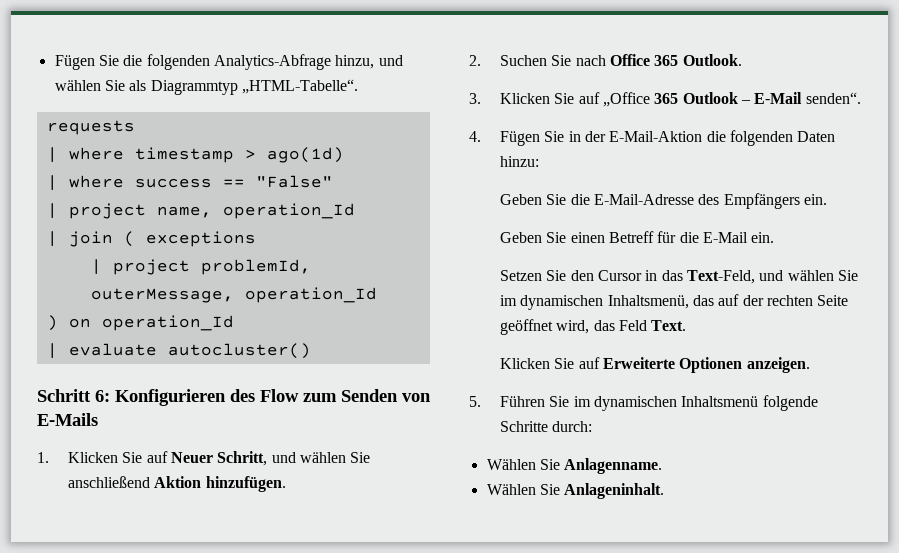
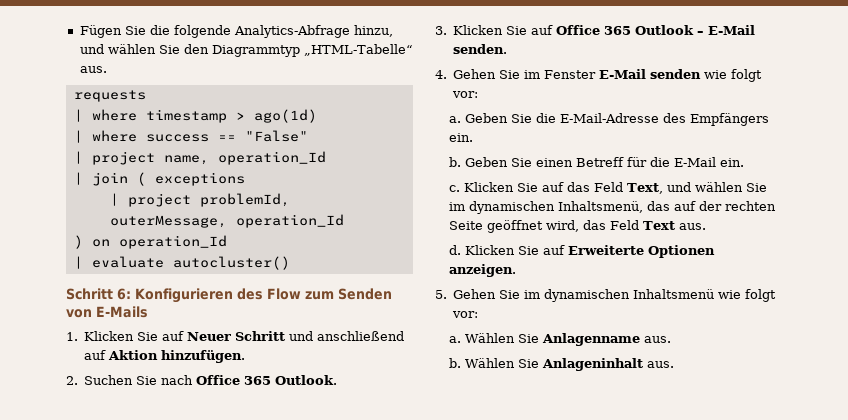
[146,54,210,70] folgenden -> [173,25,231,38] folgende
[129,79,358,95] als Diagrammtyp „HTML-Tabelle“. -> [183,44,413,57] [79,66,107,73] den Diagrammtyp „HTML-Tabelle“ aus.
[217,451,371,466] [68,476,151,488] Schritt, und wählen Sie anschließend -> [235,331,405,341] [84,350,107,360] Schritt und anschließend auf
[603,92,651,107] „Office -> [556,25,601,35] Office
[805,92,861,104] senden“. -> [453,44,508,54] senden.
[500,130,836,146] [500,156,540,167] Fügen Sie in der E-Mail-Aktion die folgenden Daten hinzu: // -> [453,69,763,82] [452,91,479,98] [449,116,462,123] Gehen Sie im Fenster E-Mail senden wie folgt vor: // a.
(828, 199) none -> [449,157,462,167] b.
[500,270,756,284] Setzen Sie den Cursor in das Text-Feld, -> [449,182,664,194] c. Klicken Sie auf das Feld Text,
[651,320,687,331] Text. // -> [643,221,707,230] [449,245,462,255] Text aus. // d.
[500,396,546,407] Führen -> [453,289,497,299] Gehen
[762,395,818,411] [500,421,593,432] [486,458,663,474] [486,483,665,499] folgende Schritte durch: // Wählen Sie Anlagenname. // Wählen Sie Anlageninhalt. -> [718,289,777,302] [452,311,479,318] [449,333,672,346] [449,358,675,371] wie folgt vor: // a. Wählen Sie Anlagenname aus. // b. Wählen Sie Anlageninhalt aus.

